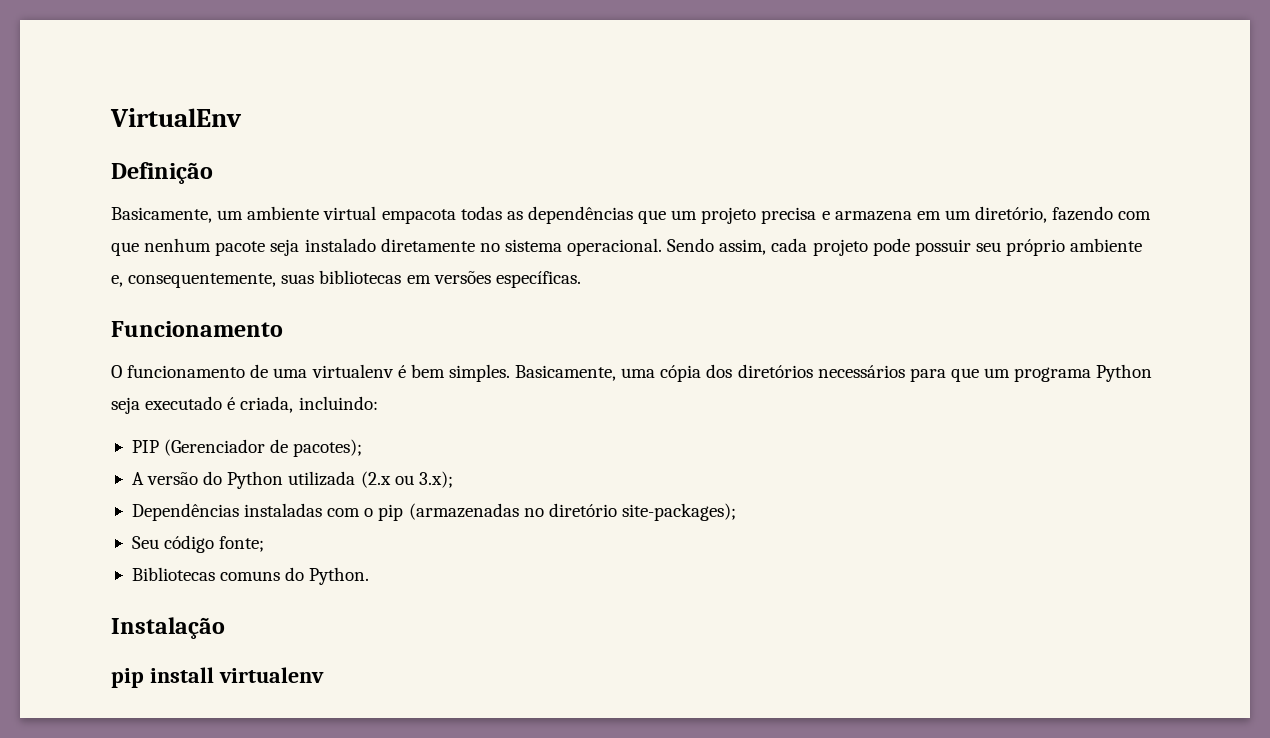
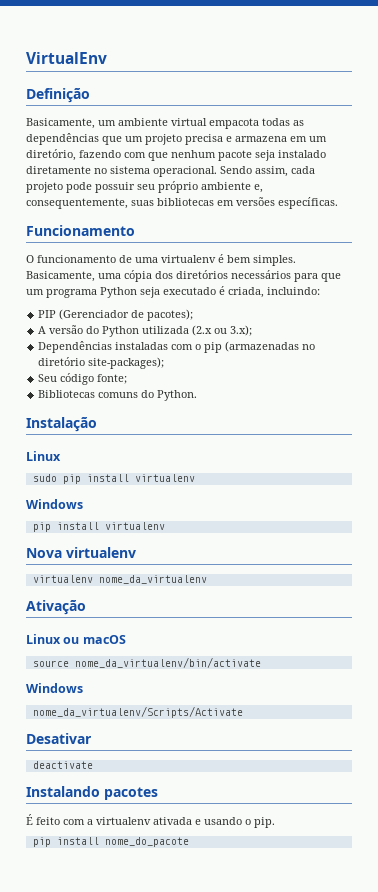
[111,667,324,688] pip install virtualenv -> [26,451,61,461] [32,474,195,484] [26,499,83,509] [32,522,165,532] [26,547,136,558] [32,575,207,584] [26,600,86,615] [26,634,126,644] [32,657,261,668] [26,683,83,693] [32,706,243,718] [26,733,92,744] [32,761,93,769] [26,786,158,800] [26,814,275,828] [32,837,189,847] Linux // sudo pip install virtualenv // Windows // pip install virtualenv // Nova virtualenv // virtualenv nome_da_virtualenv // Ativação // Linux ou macOS // source nome_da_virtualenv/bin/activate // Windows // nome_da_virtualenv/Scripts/Activate // Desativar // deactivate // Instalando pacotes // É feito com a virtualenv ativada e usando o pip. // pip install nome_do_pacote

